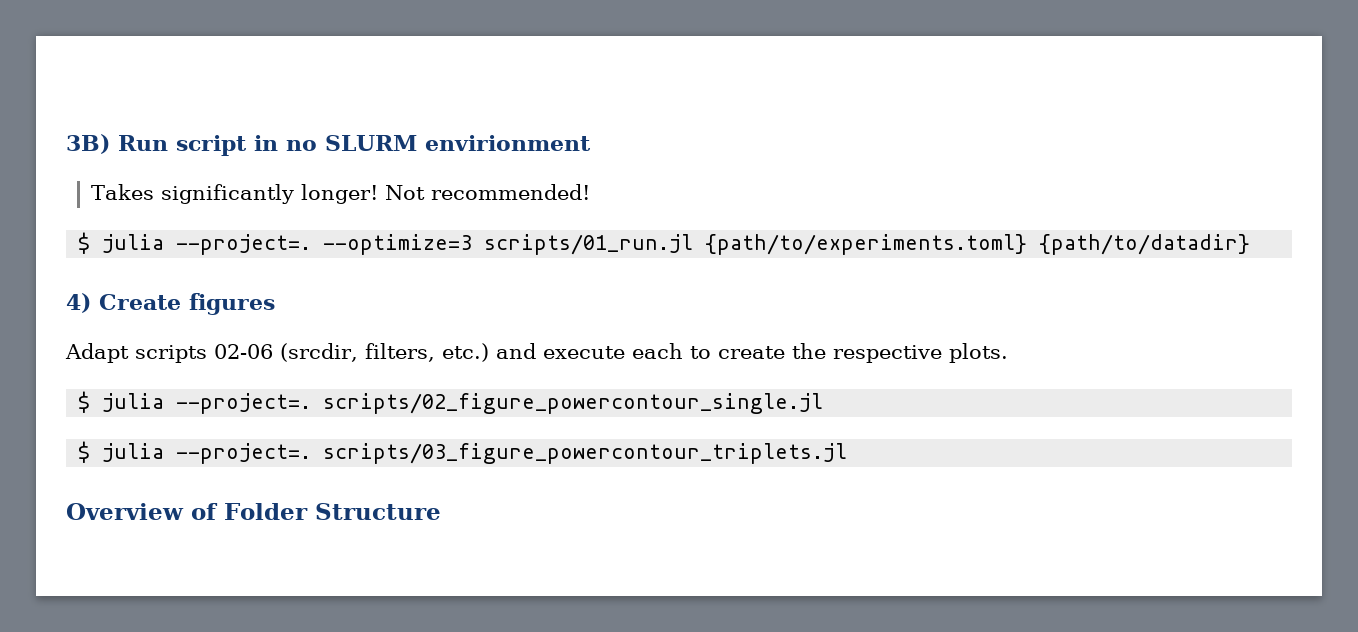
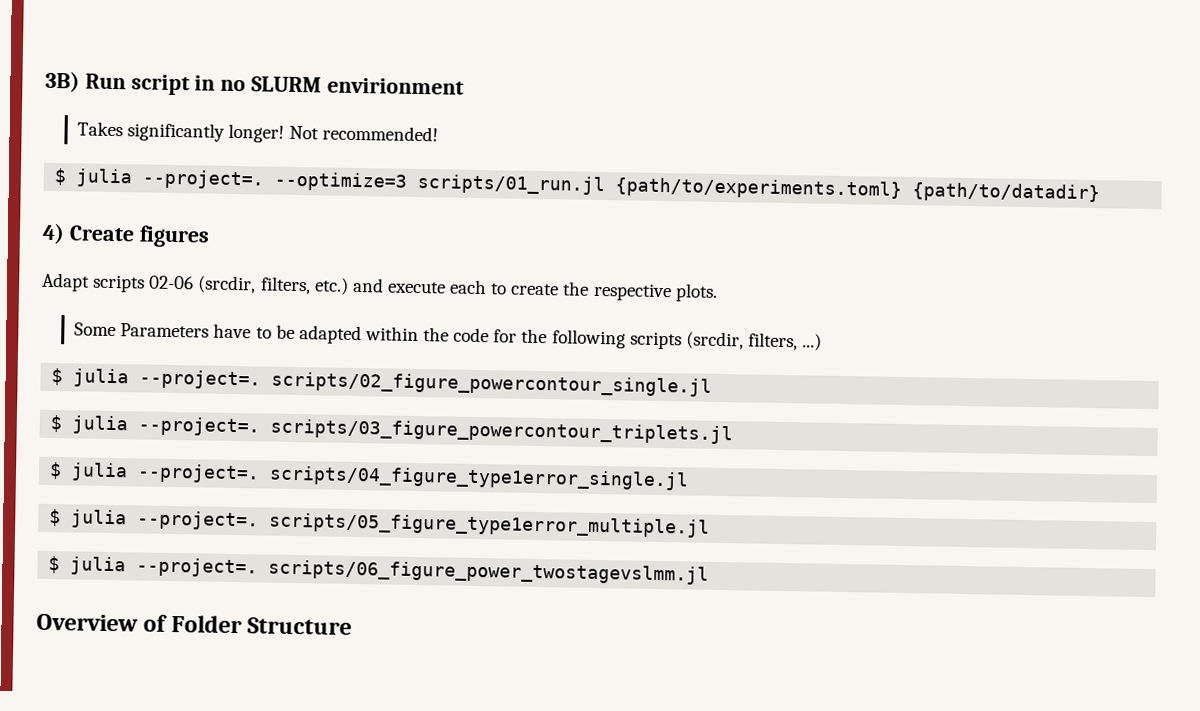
(1008, 353) none -> [74,322,823,351] // Some Parameters have to be adapted within the code for the following scripts (srcdir, filters, ...)
(848, 453) none -> [49,461,690,491] [49,508,711,538] [48,555,710,585] // $ julia --project=. scripts/04_figure_type1error_single.jl // $ julia --project=. scripts/05_figure_type1error_multiple.jl // $ julia --project=. scripts/06_figure_power_twostagevslmm.jl

